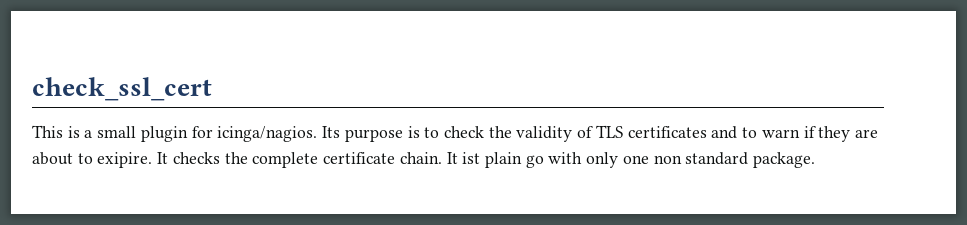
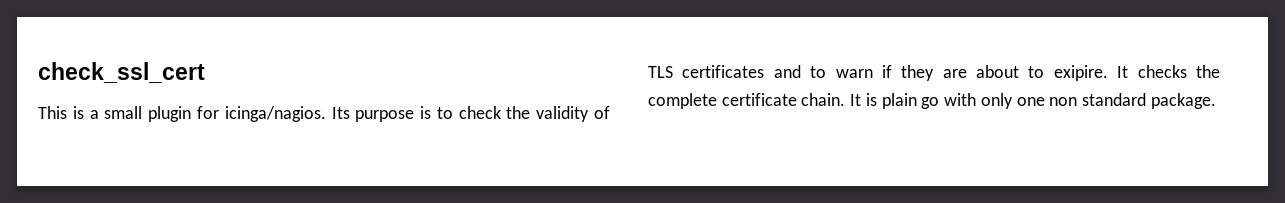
[462,152,481,164] ist -> [865,93,877,106] is

